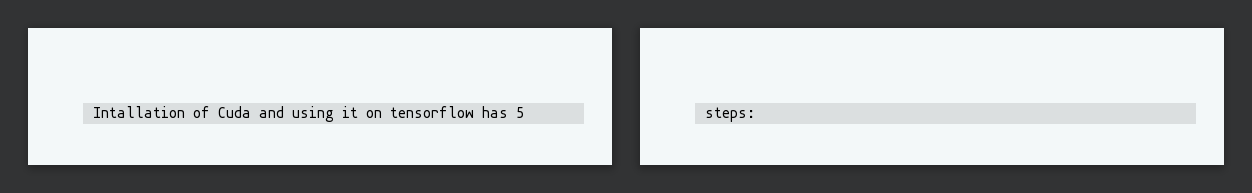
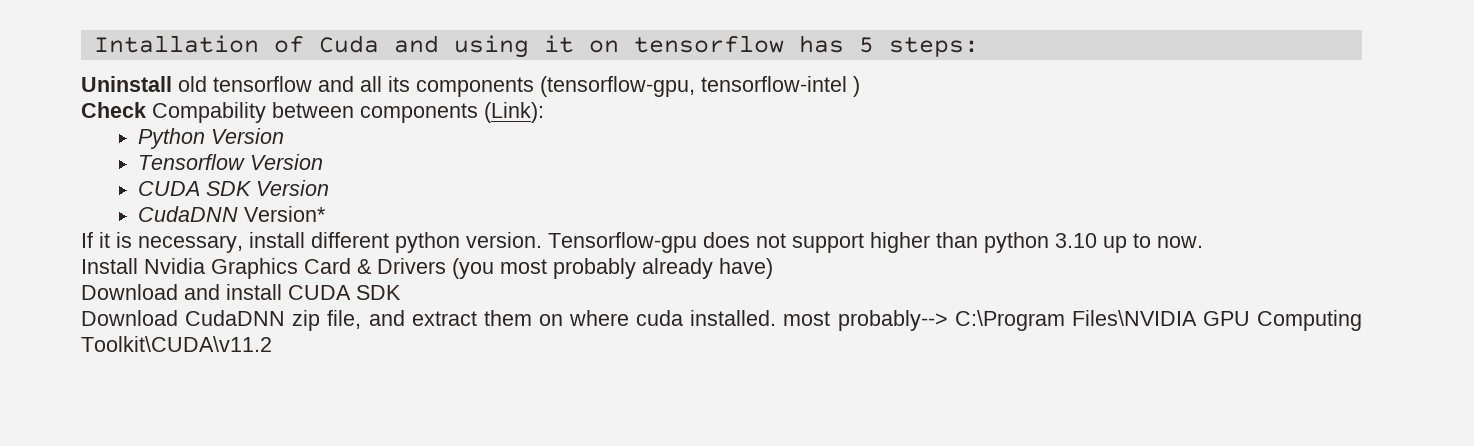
(755, 114) none -> [81,76,860,97] [81,102,544,123] [138,128,285,149] [138,154,324,170] [138,180,330,196] [138,206,327,222] [81,232,1203,253] [81,258,773,279] [81,284,401,300] [81,310,1362,331] [81,336,272,352] // Uninstall old tensorflow and all its components (tensorflow-gpu, tensorflow-intel ) // Check Compability between components (Link): // Python Version // Tensorflow Version // CUDA SDK Version // CudaDNN Version* // If it is necessary, install different python version. Tensorflow-gpu does not support higher than python 3.10 up to now. // Install Nvidia Graphics Card & Drivers (you most probably already have) // Download and install CUDA SDK // Download CudaDNN zip file, and extract them on where cuda installed. most probably--> C:\Program Files\NVIDIA GPU Computing Toolkit\CUDA\v11.2

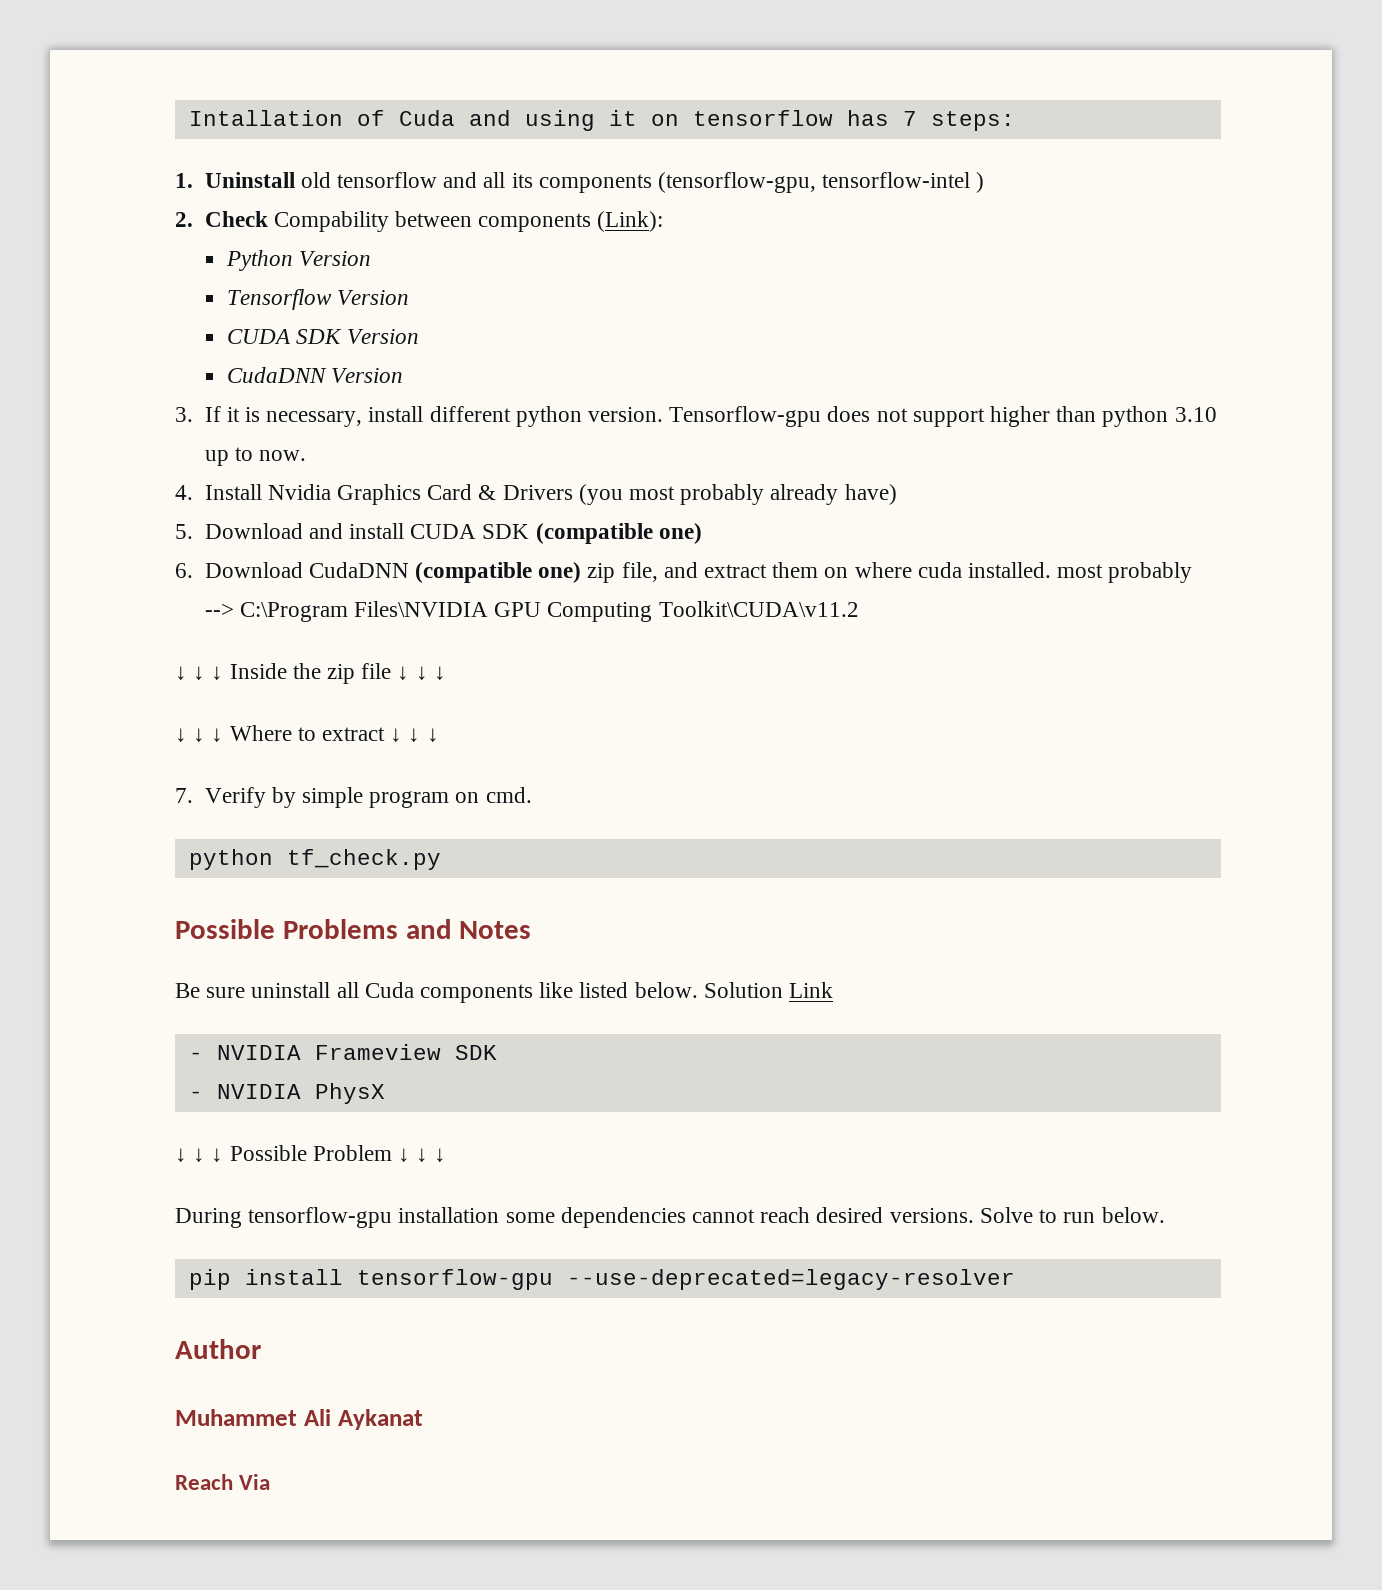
[858,37,874,53] 5 -> [902,111,917,126] 7
(979, 47) none -> [175,173,193,188] 1.
(860, 86) none -> [175,212,193,227] 2.
[244,206,327,222] Version* // -> [331,368,404,383] [175,407,193,422] Version // 3.
(1203, 242) none -> [175,485,193,500] 4.
(773, 268) none -> [175,524,193,539] 5.
[81,310,286,326] // Download CudaDNN -> [535,523,702,544] [175,562,582,583] (compatible one) // 6. Download CudaDNN (compatible one)
[837,310,948,331] probably--> -> [1108,562,1193,583] [204,603,234,617] probably -->
(272, 344) none -> [175,663,446,684] [175,725,439,742] [175,787,532,808] [188,849,441,870] [175,919,532,939] [175,982,834,1003] [188,1044,497,1060] [188,1083,385,1104] [175,1145,447,1162] [175,1207,1165,1228] [188,1269,1015,1290] [175,1339,261,1359] [175,1409,423,1430] [175,1474,271,1490] // ↓ ↓ ↓ Inside the zip file ↓ ↓ ↓ // ↓ ↓ ↓ Where to extract ↓ ↓ ↓ // 7. Verify by simple program on cmd. // python tf_check.py // Possible Problems and Notes // Be sure uninstall all Cuda components like listed below. Solution Link // - NVIDIA Frameview SDK // - NVIDIA PhysX // ↓ ↓ ↓ Possible Problem ↓ ↓ ↓ // During tensorflow-gpu installation some dependencies cannot reach desired versions. Solve to run below. // pip install tensorflow-gpu --use-deprecated=legacy-resolver // Author // Muhammet Ali Aykanat // Reach Via

